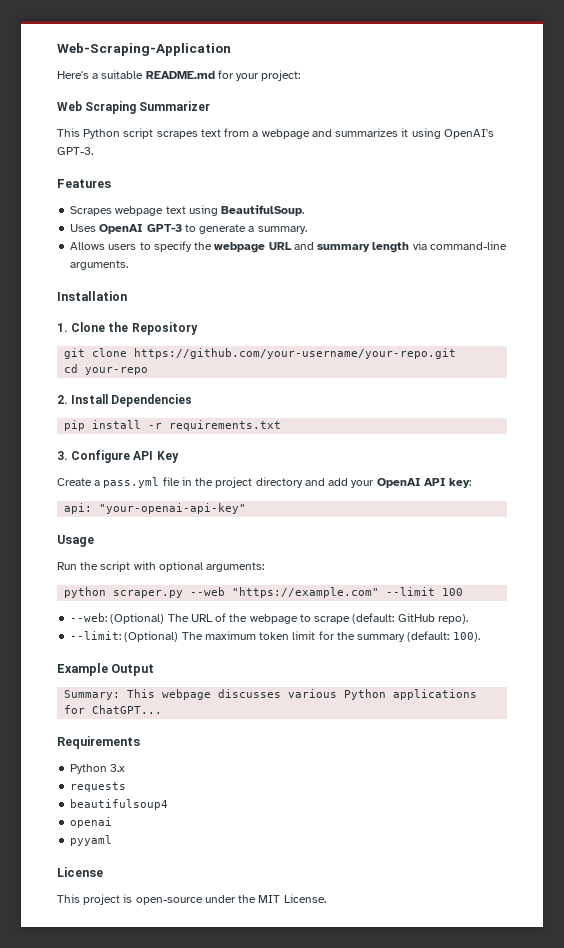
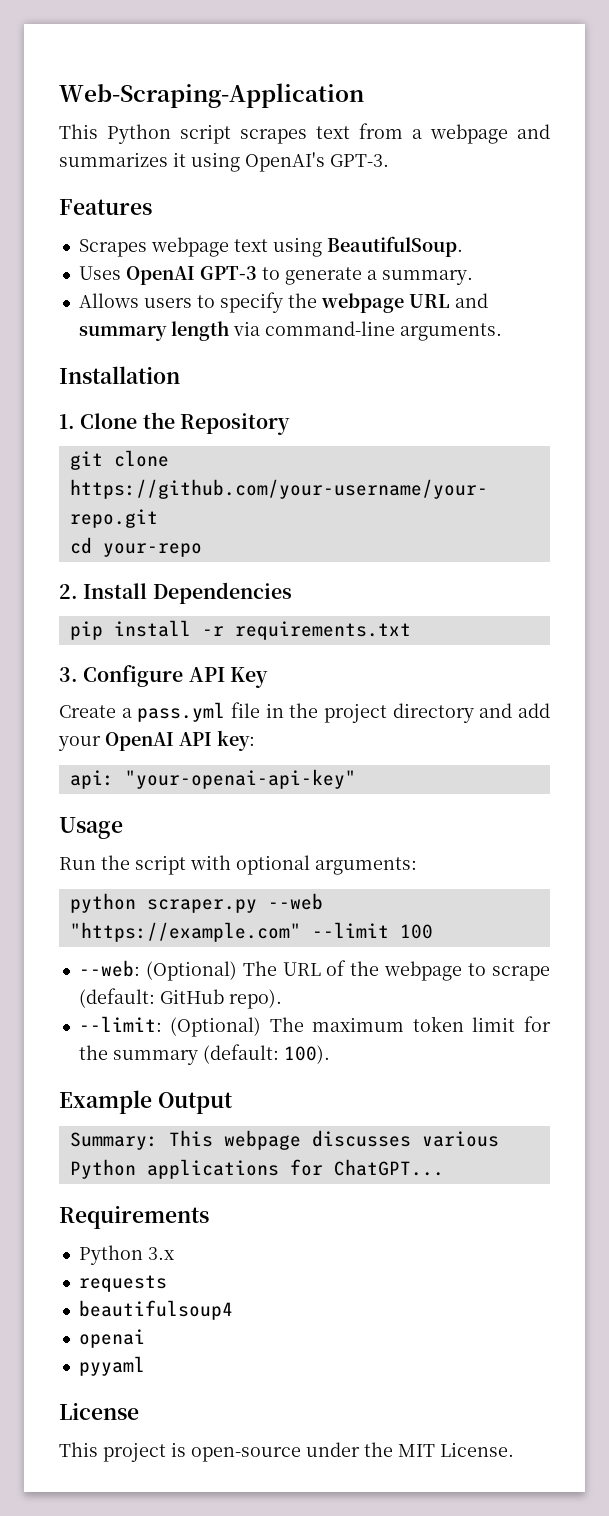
[57,70,301,81] [57,101,211,114] // Here's a suitable README.md for your project: // Web Scraping Summarizer -> (364, 95) none

